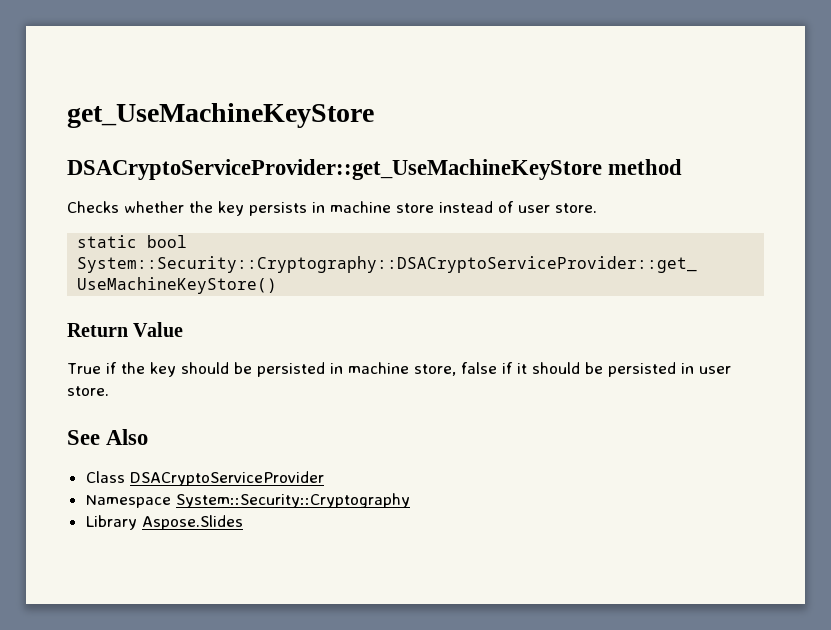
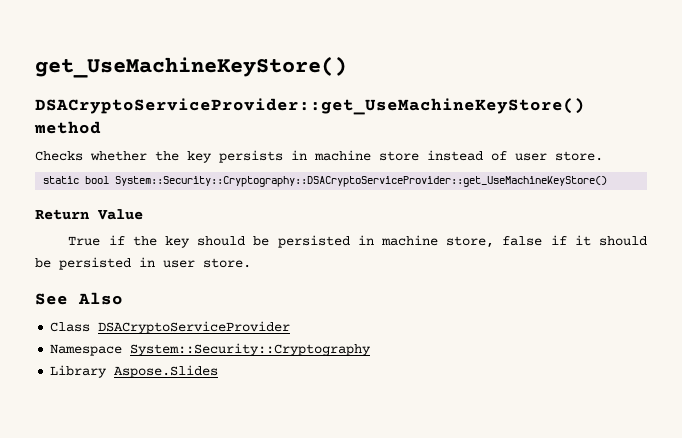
[67,103,374,128] [67,159,602,180] get_UseMachineKeyStore // DSACryptoServiceProvider::get_UseMachineKeyStore -> [35,56,347,78] [35,98,585,115] get_UseMachineKeyStore() // DSACryptoServiceProvider::get_UseMachineKeyStore()

